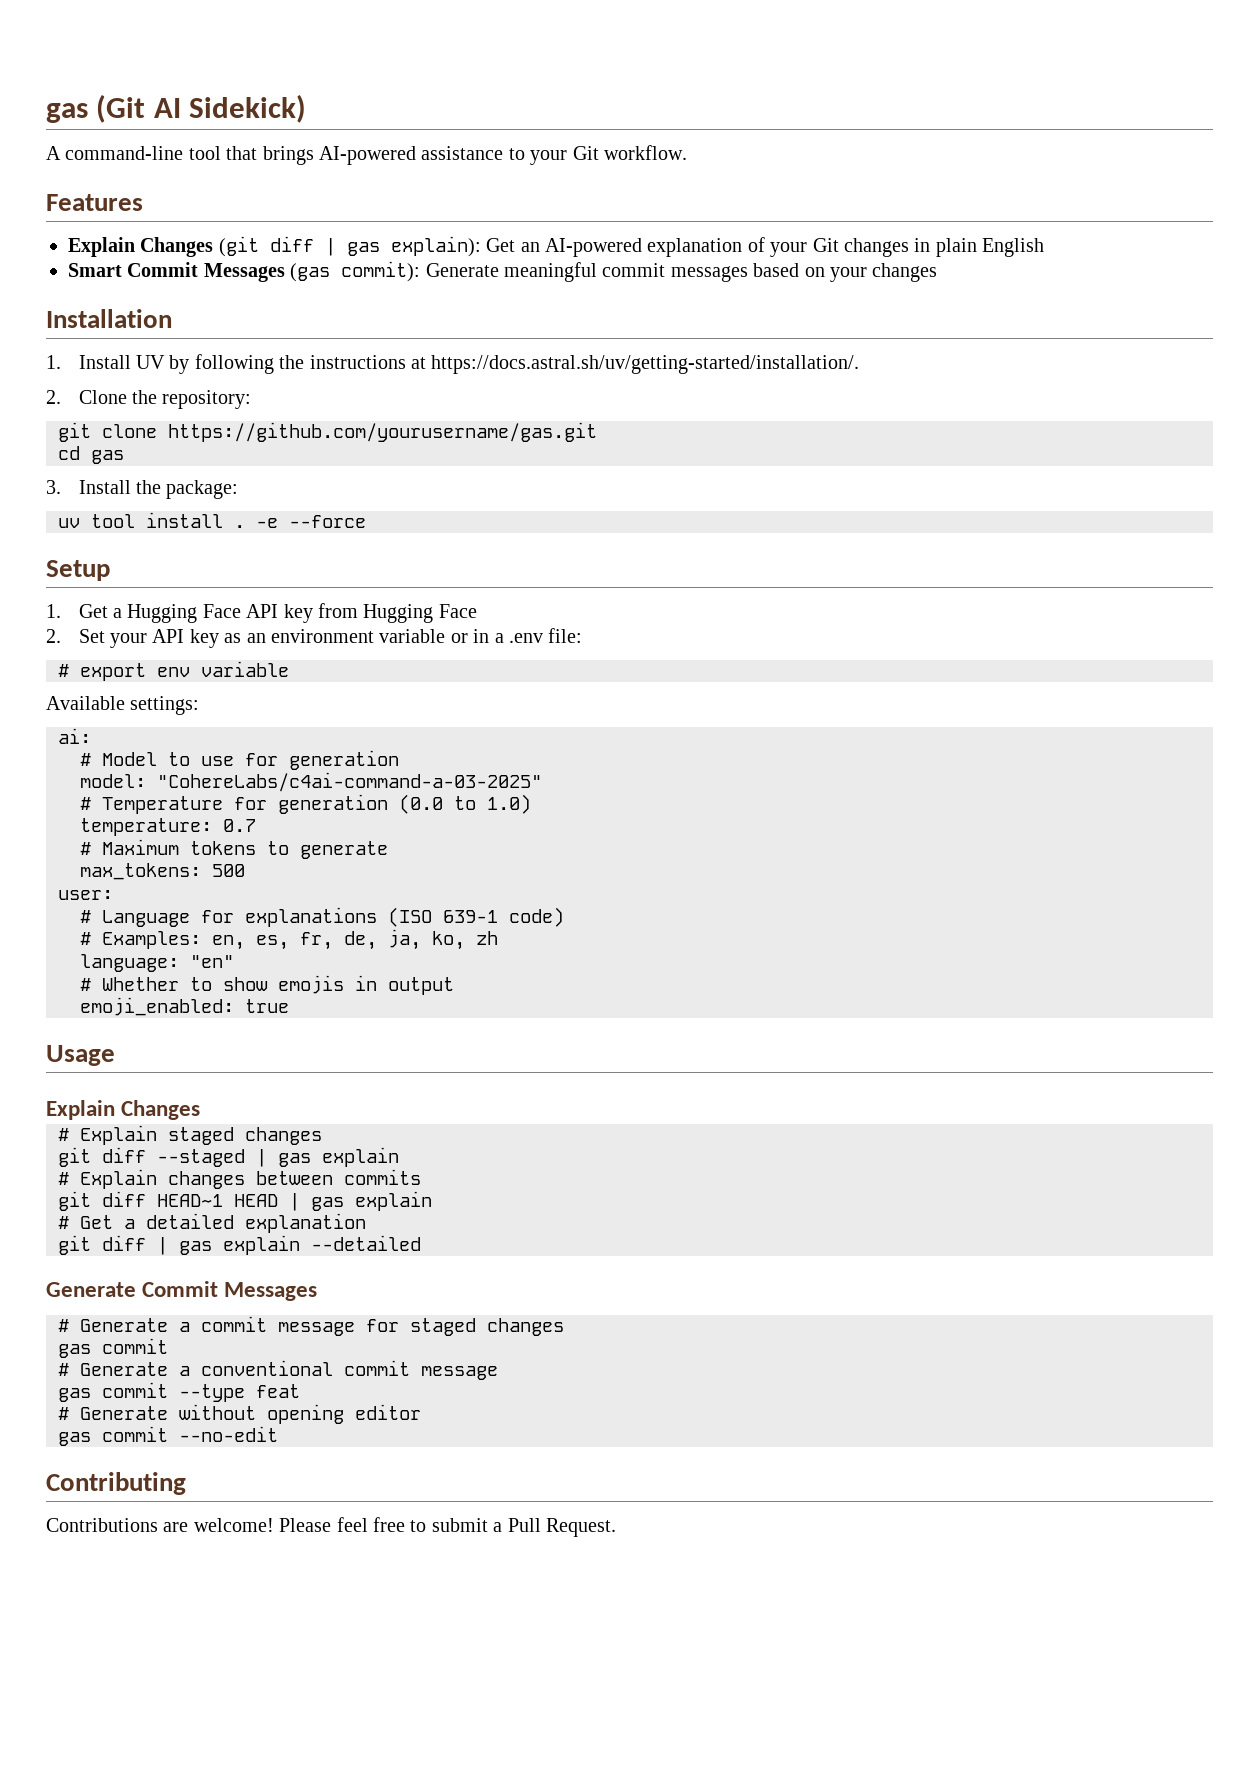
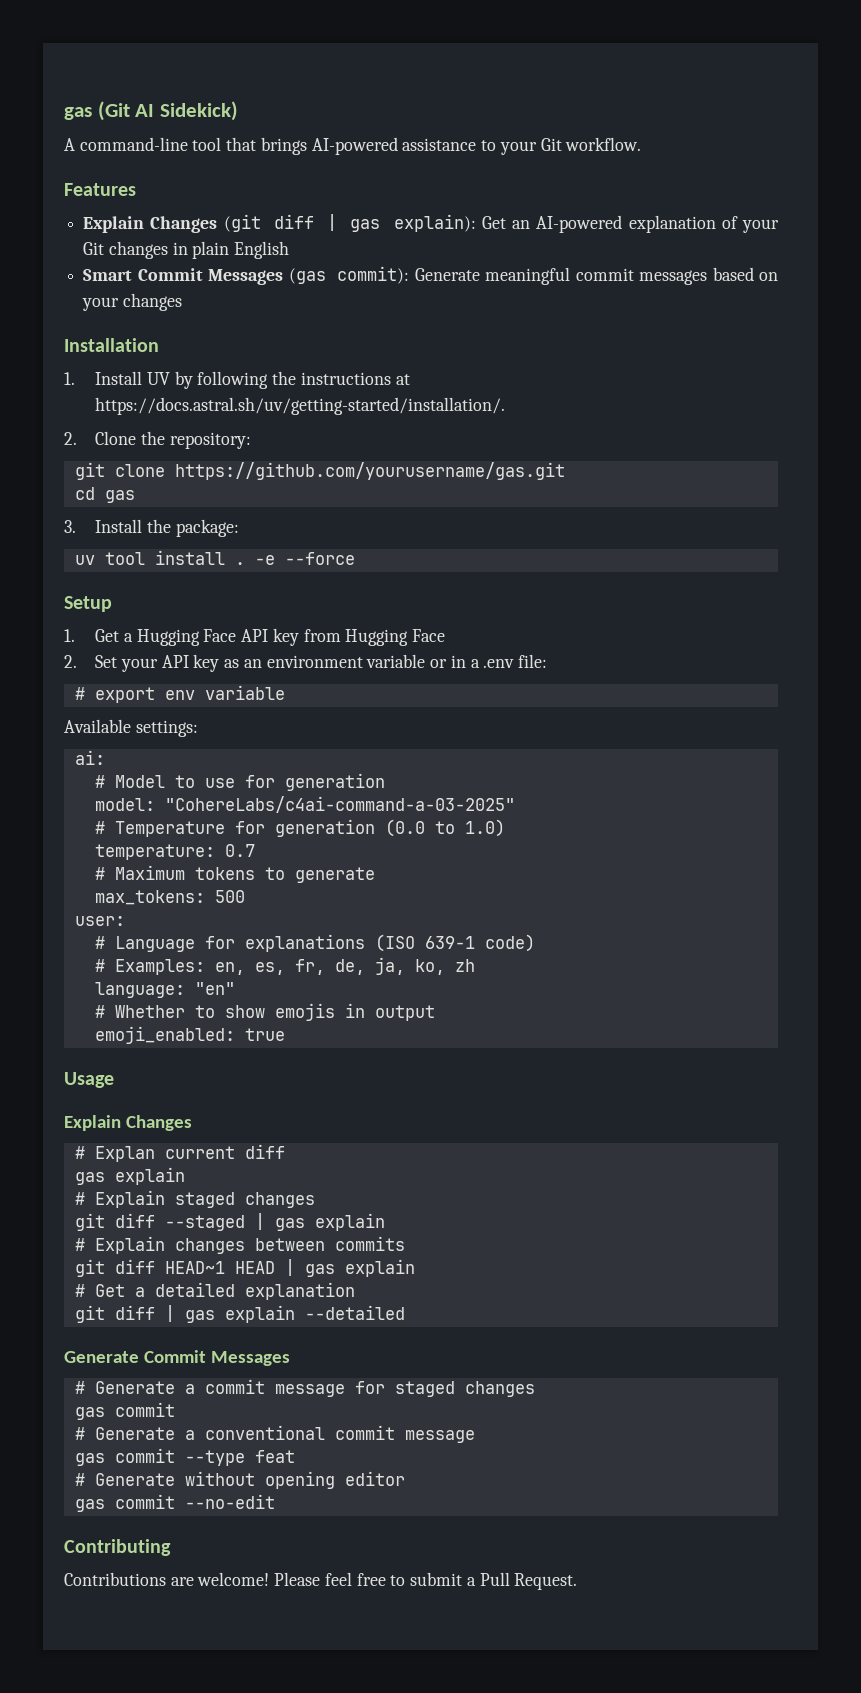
(201, 1110) none -> [74,1144,285,1162] [74,1167,185,1185] // # Explan current diff // gas explain

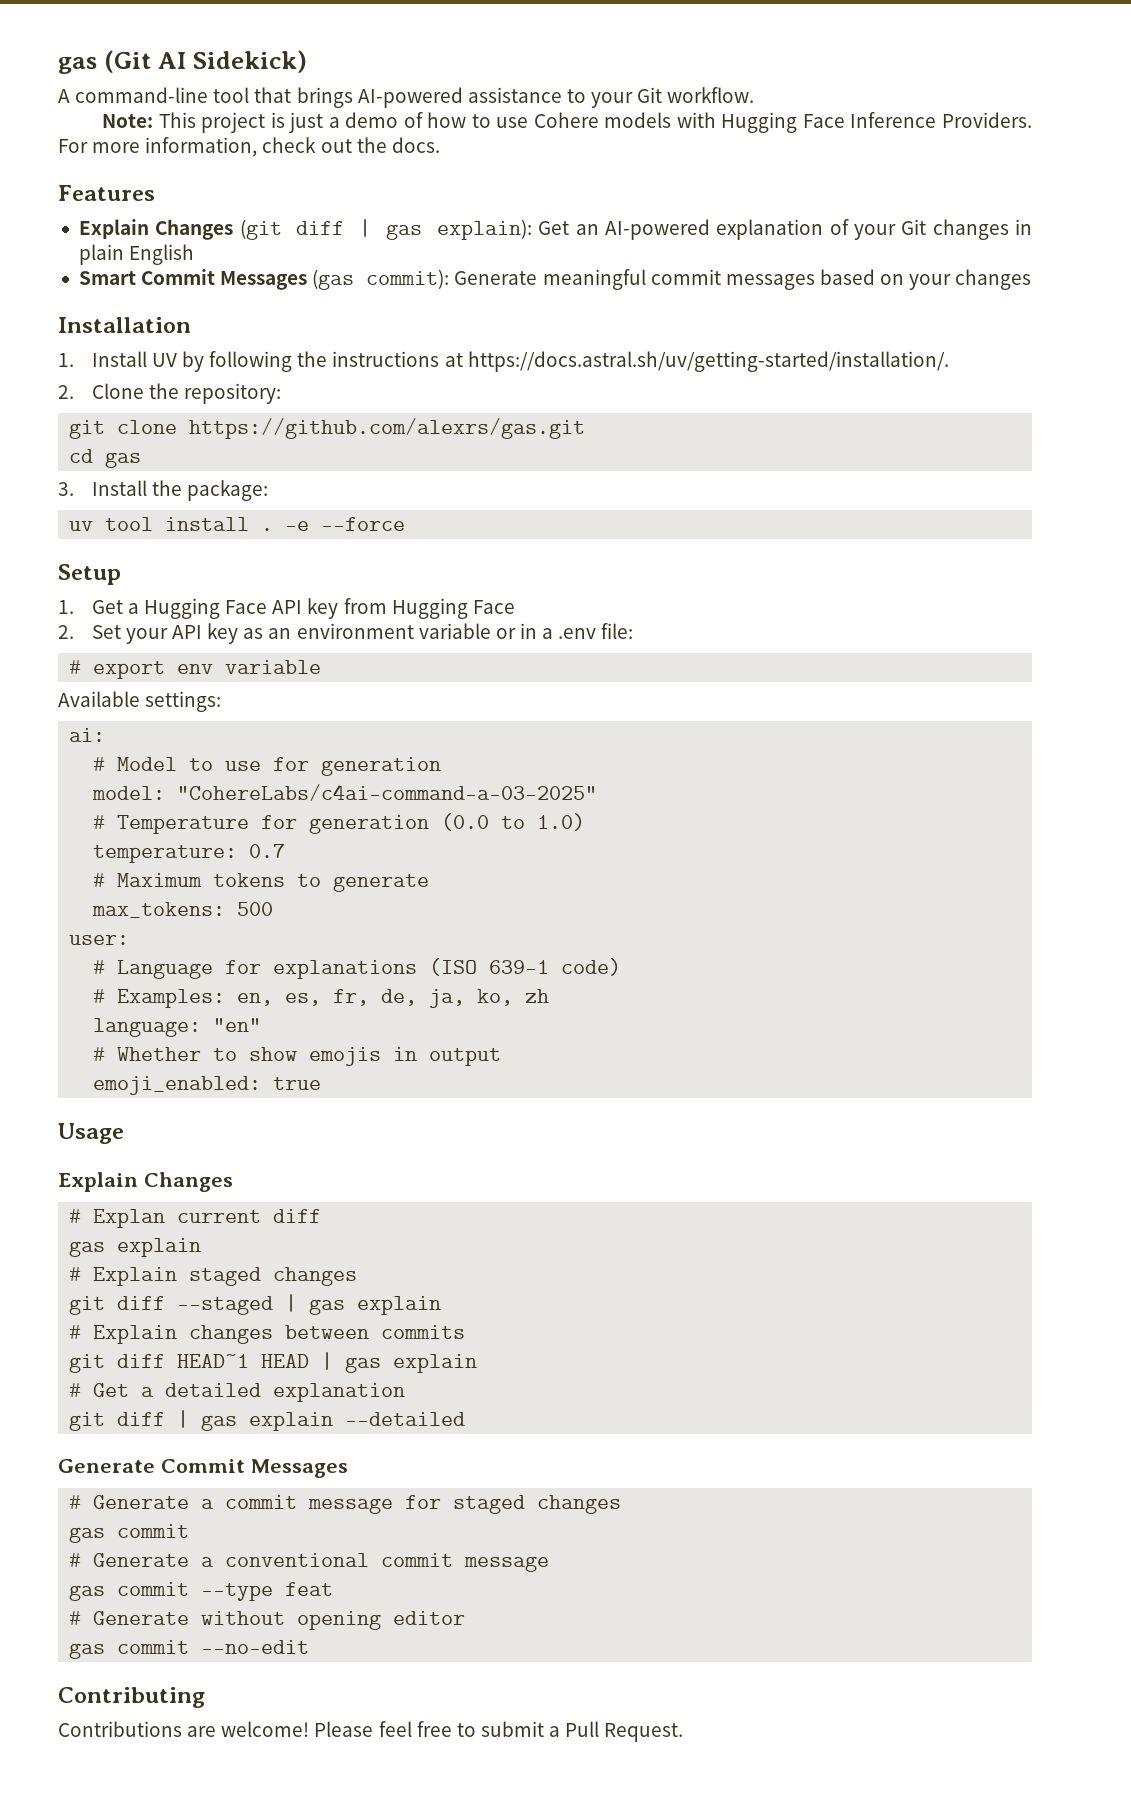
(642, 144) none -> [102,112,1032,133] [58,137,440,157] // Note: This project is just a demo of how to use Cohere models with Hugging Face Inference Providers. For more information, check out the docs.
[174,462,565,480] https://github.com/yourusername/gas.git -> [189,418,586,439] https://github.com/alexrs/gas.git

